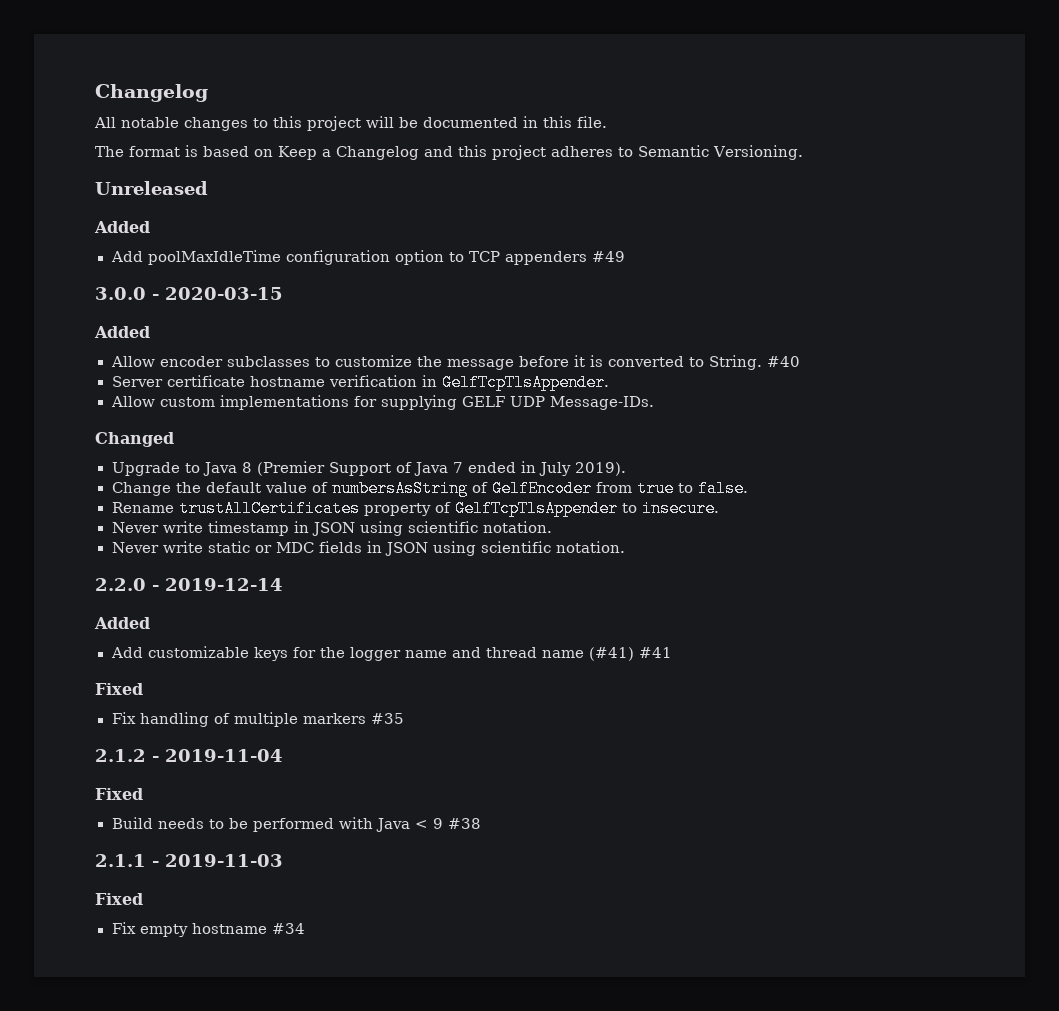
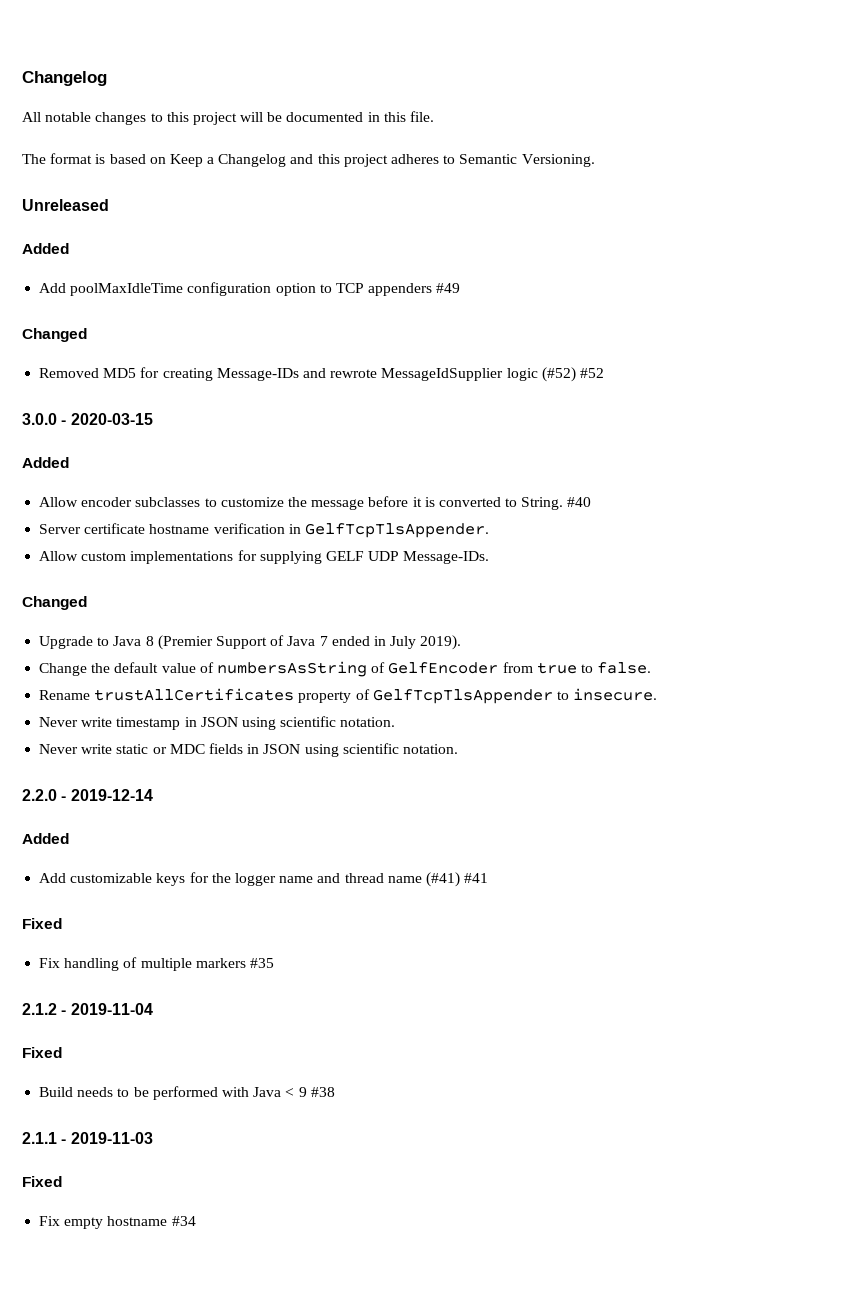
(625, 256) none -> [22,328,87,342] [39,367,604,382] // Changed // Removed MD5 for creating Message-IDs and rewrote MessageIdSupplier logic (#52) #52

